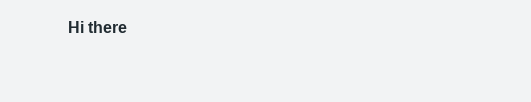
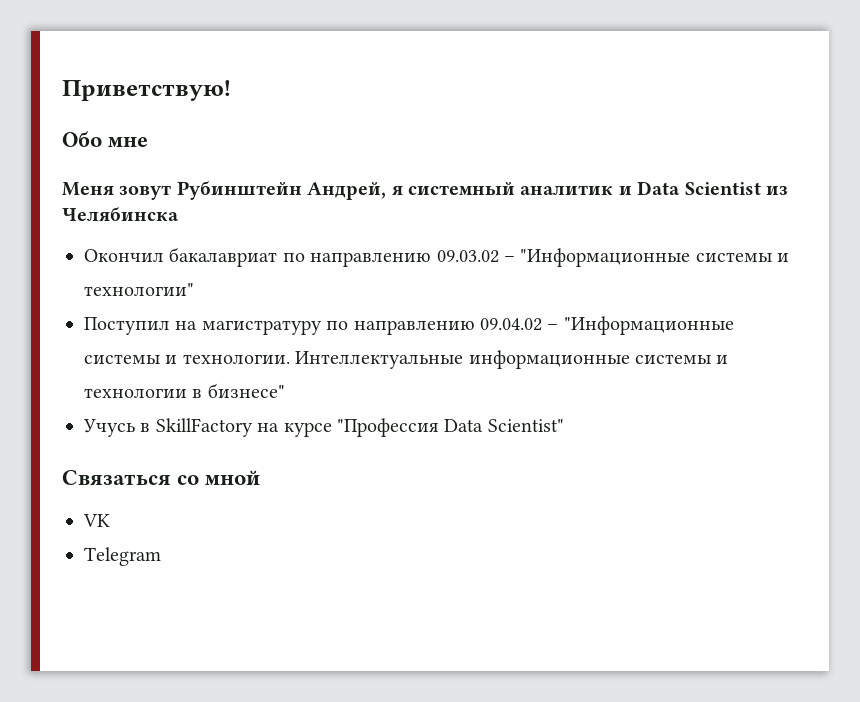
[68,21,128,33] Hi there -> [62,80,231,101] [62,131,149,147] [62,181,788,200] [62,207,179,221] [84,247,790,267] [84,283,194,296] [84,316,734,335] [84,350,729,369] [84,383,285,398] [83,418,564,437] [62,470,261,485] [83,514,110,527] [84,547,161,566] Приветствую! // Обо мне // Меня зовут Рубинштейн Андрей, я системный аналитик и Data Scientist из Челябинска // Окончил бакалавриат по направлению 09.03.02 – "Информационные системы и технологии" // Поступил на магистратуру по направлению 09.04.02 – "Информационные системы и технологии. Интеллектуальные информационные системы и технологии в бизнесе" // Учусь в SkillFactory на курсе "Профессия Data Scientist" // Связаться со мной // VK // Telegram

